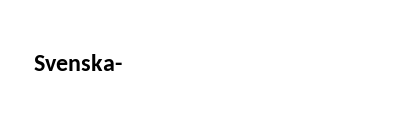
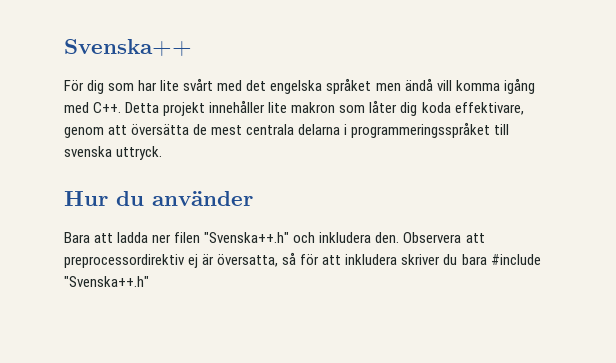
[34,54,122,71] Svenska- -> [64,39,192,56] [64,78,535,94] [64,100,524,116] [64,122,510,138] [64,146,163,160] [64,191,253,206] [64,232,485,243] [64,252,541,268] [64,276,149,287] Svenska++ // För dig som har lite svårt med det engelska språket men ändå vill komma igång med C++. Detta projekt innehåller lite makron som låter dig koda effektivare, genom att översätta de mest centrala delarna i programmeringsspråket till svenska uttryck. // Hur du använder // Bara att ladda ner filen "Svenska++.h" och inkludera den. Observera att preprocessordirektiv ej är översatta, så för att inkludera skriver du bara #include "Svenska++.h"

